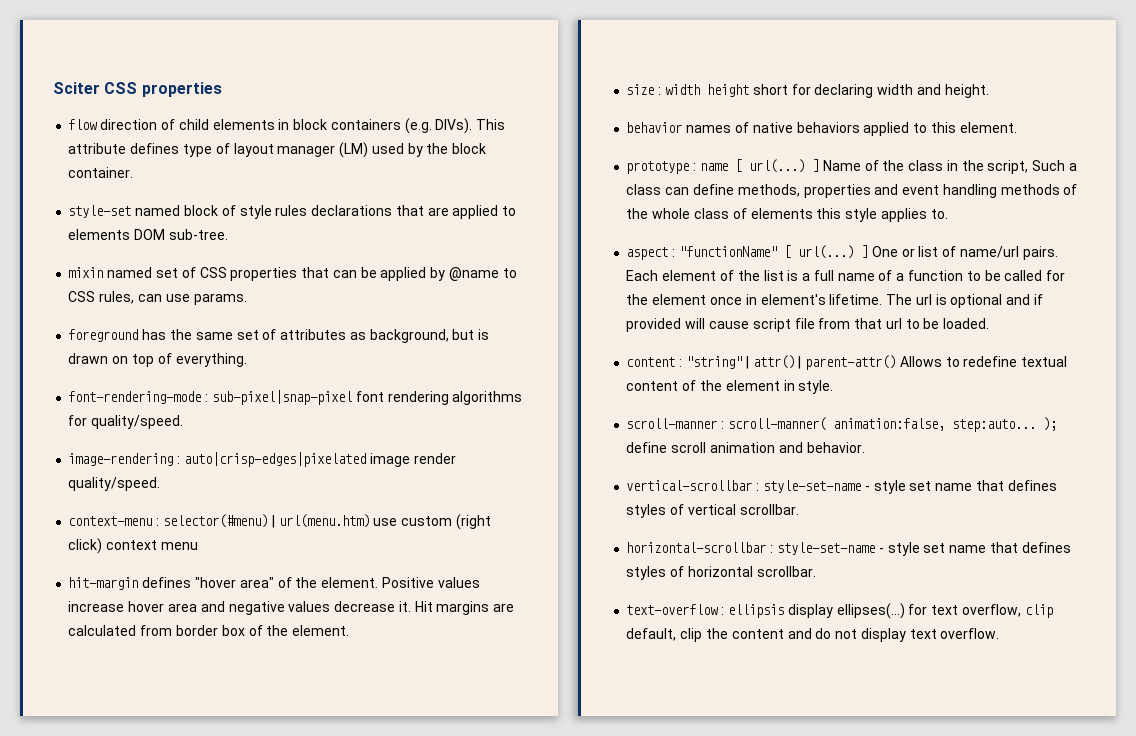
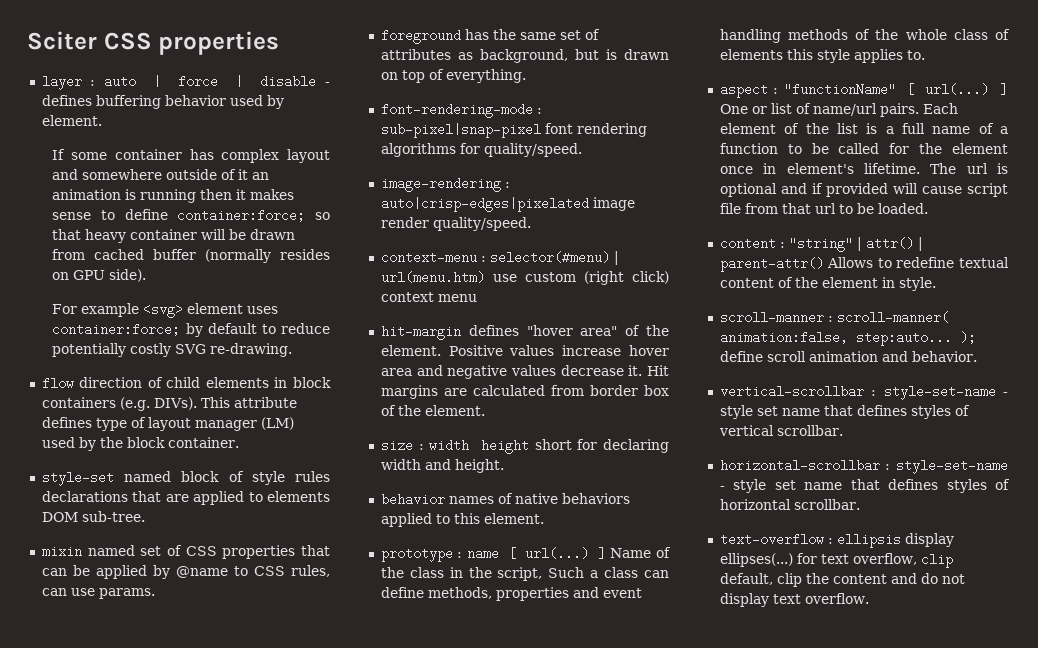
(222, 89) none -> [41,75,330,90] [41,95,284,109] [41,115,102,126] [52,149,330,163] [52,169,270,180] [52,189,295,203] [52,209,330,222] [52,229,296,243] [52,249,330,263] [52,269,147,282] [52,303,279,318] [52,323,330,337] [52,343,293,357] // layer : auto | force | disable - defines buffering behavior used by element. // If some container has complex layout and somewhere outside of it an animation is running then it makes sense to define container:force; so that heavy container will be drawn from cached buffer (normally resides on GPU side). // For example <svg> element uses container:force; by default to reduce potentially costly SVG re-drawing.

